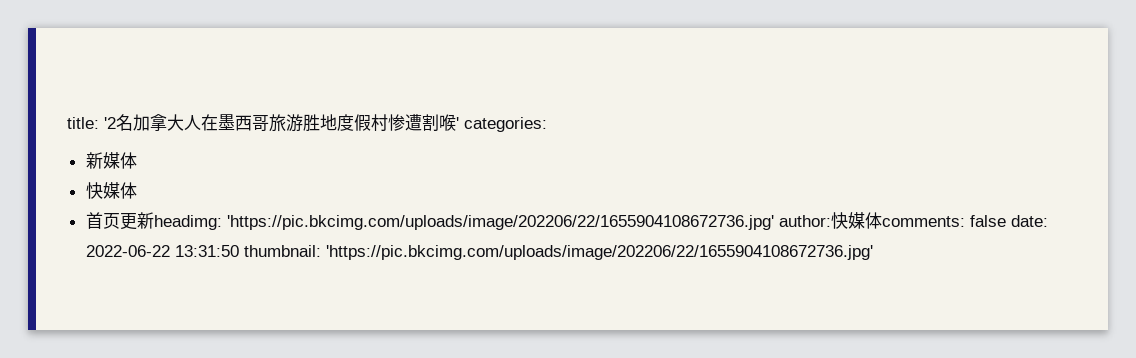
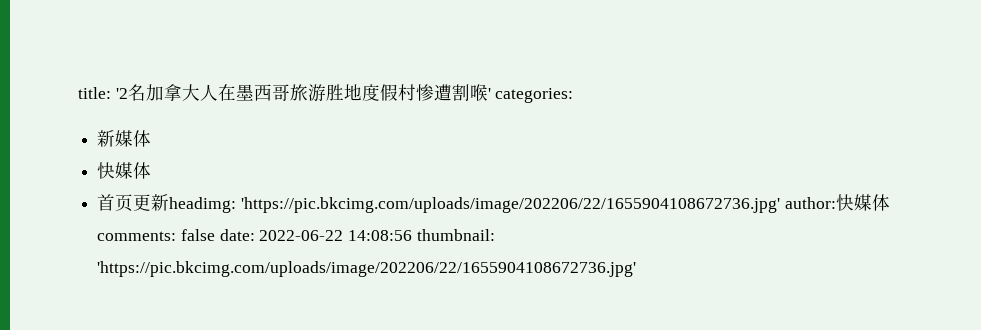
[174,245,239,257] 13:31:50 -> [348,230,413,241] 14:08:56

